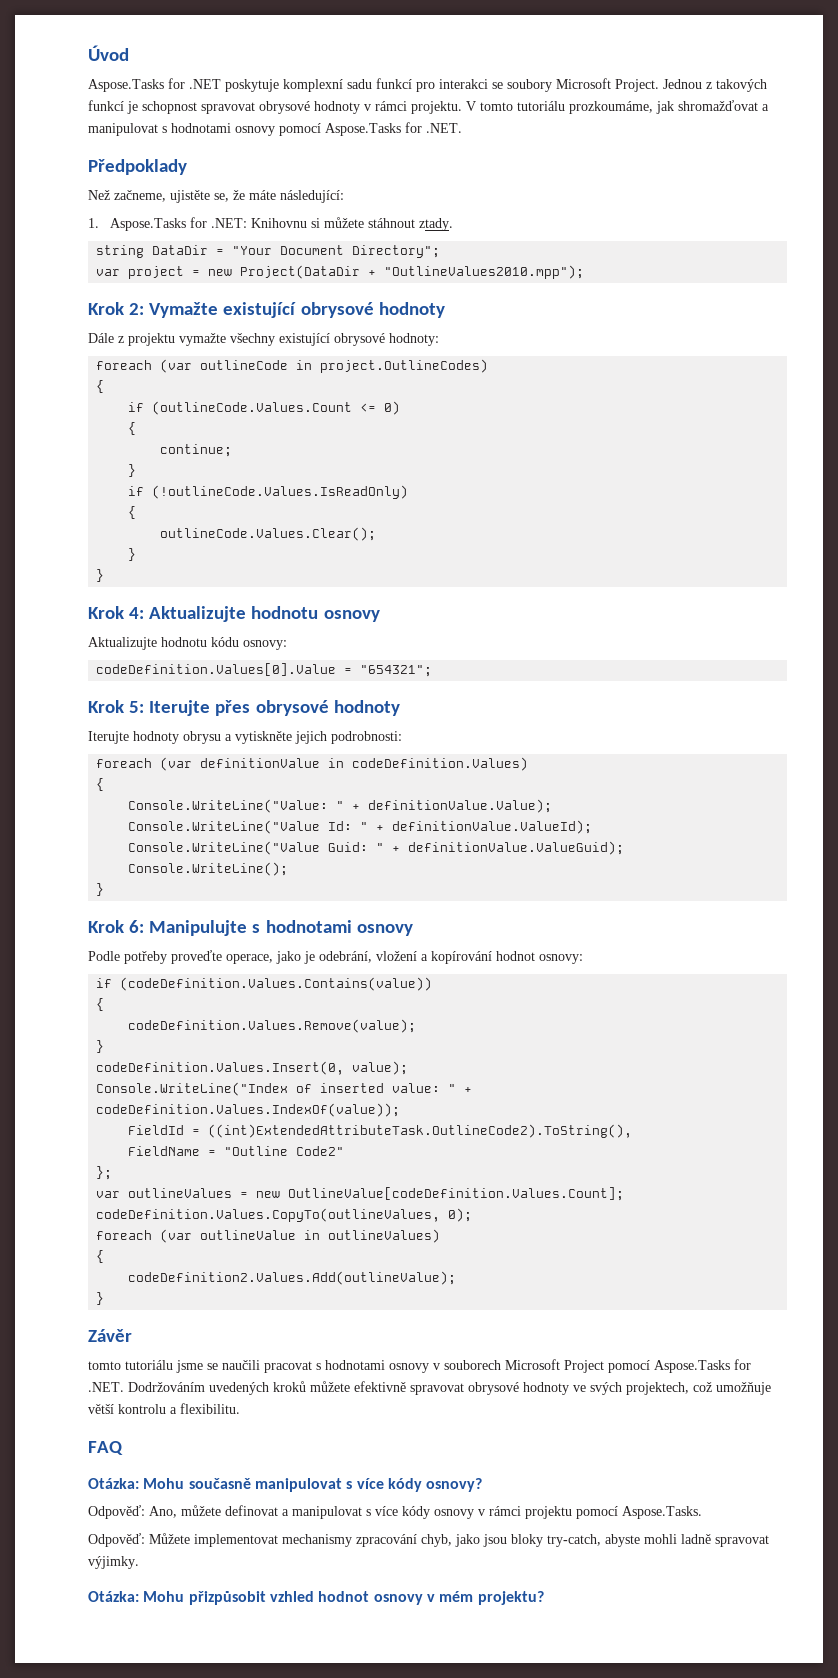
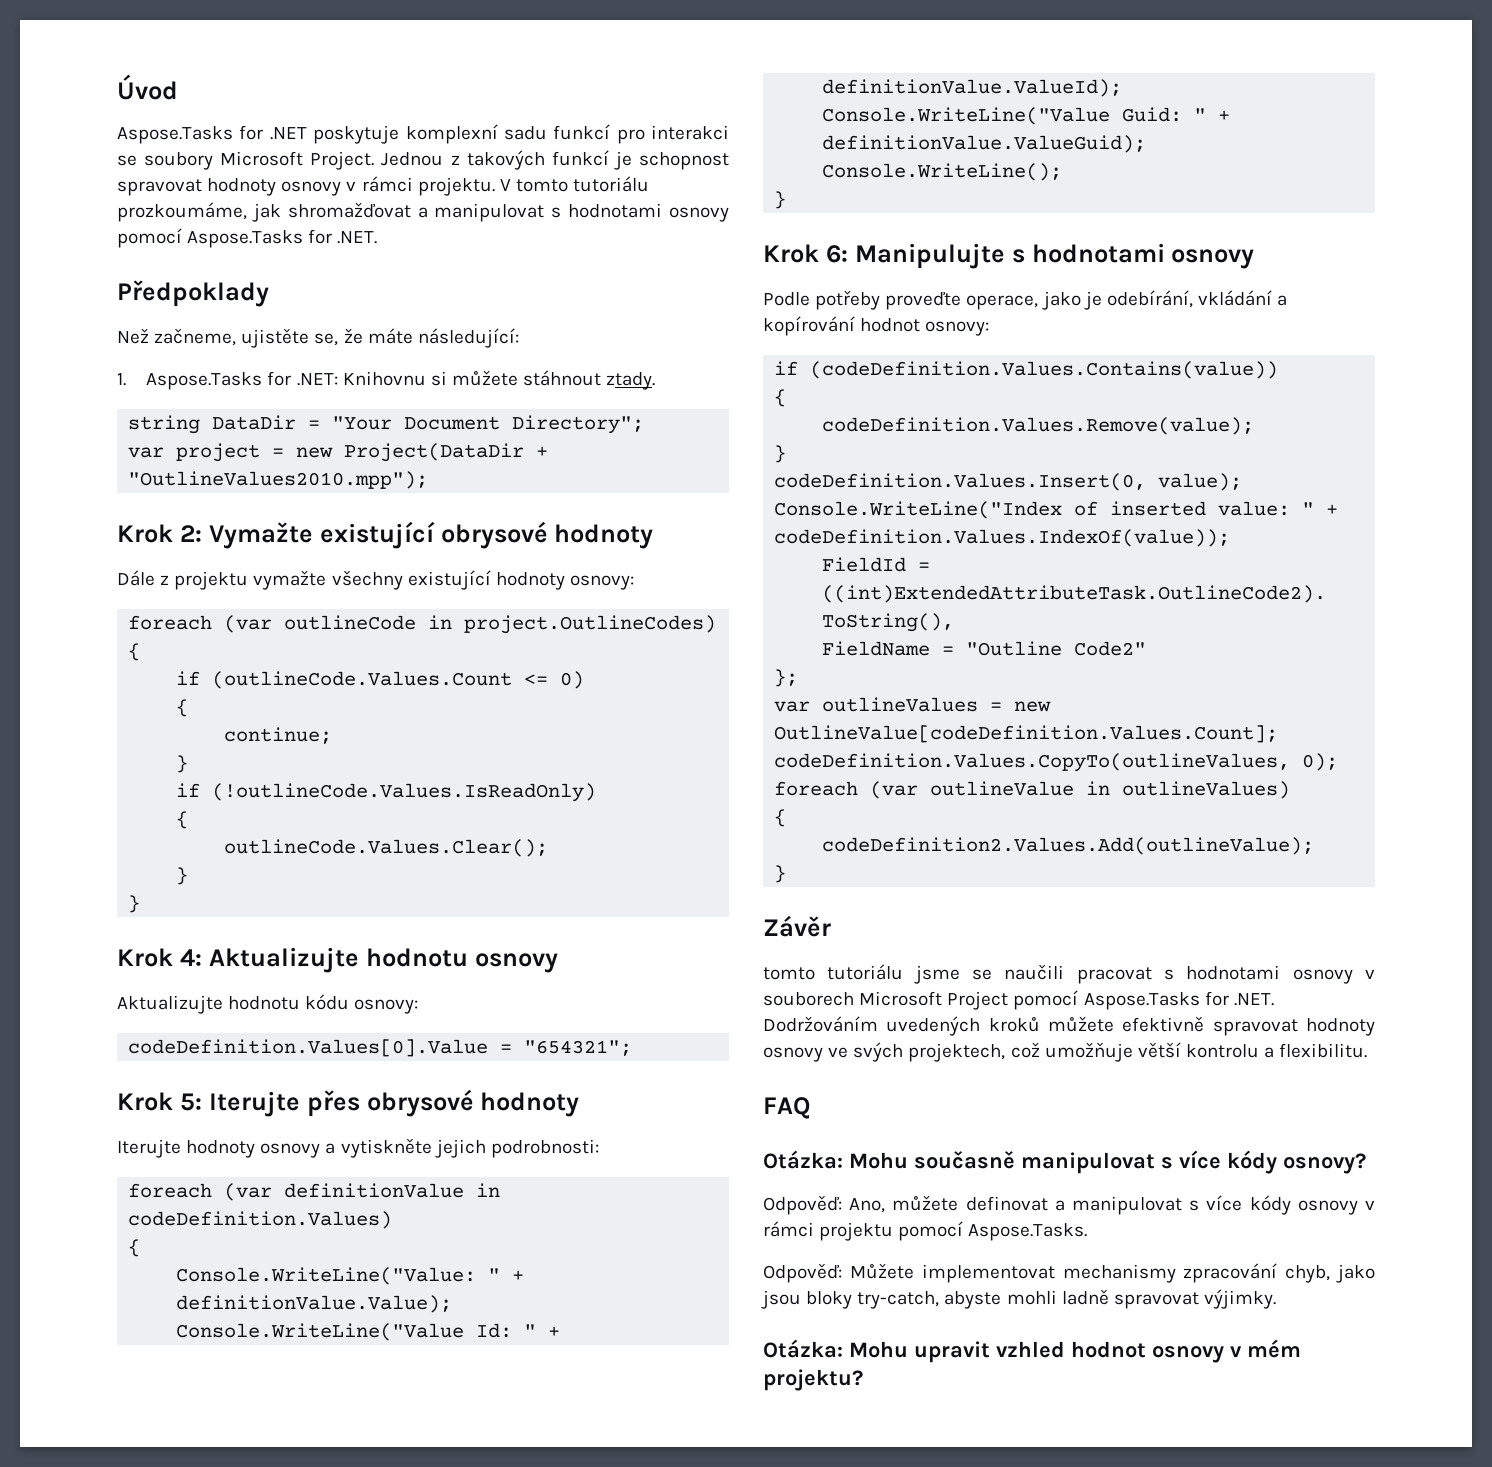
[259,101,360,114] obrysové hodnoty -> [207,178,342,196] hodnoty osnovy
[334,333,439,346] obrysové hodnoty: -> [495,572,634,590] hodnoty osnovy:
[183,731,221,744] obrysu -> [260,1143,321,1158] osnovy
[319,951,417,963] odebrání, vložení -> [1106,290,1272,308] odebírání, vkládání
[468,1382,569,1395] obrysové hodnoty -> [1306,1018,1375,1036] [763,1047,823,1062] hodnoty osnovy
[188,1591,266,1605] přizpůsobit -> [914,1341,990,1363] upravit

